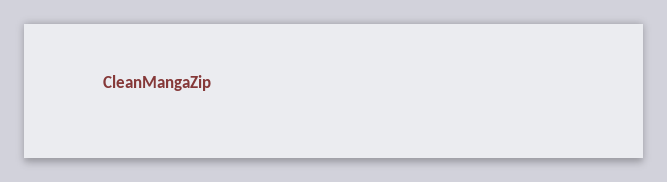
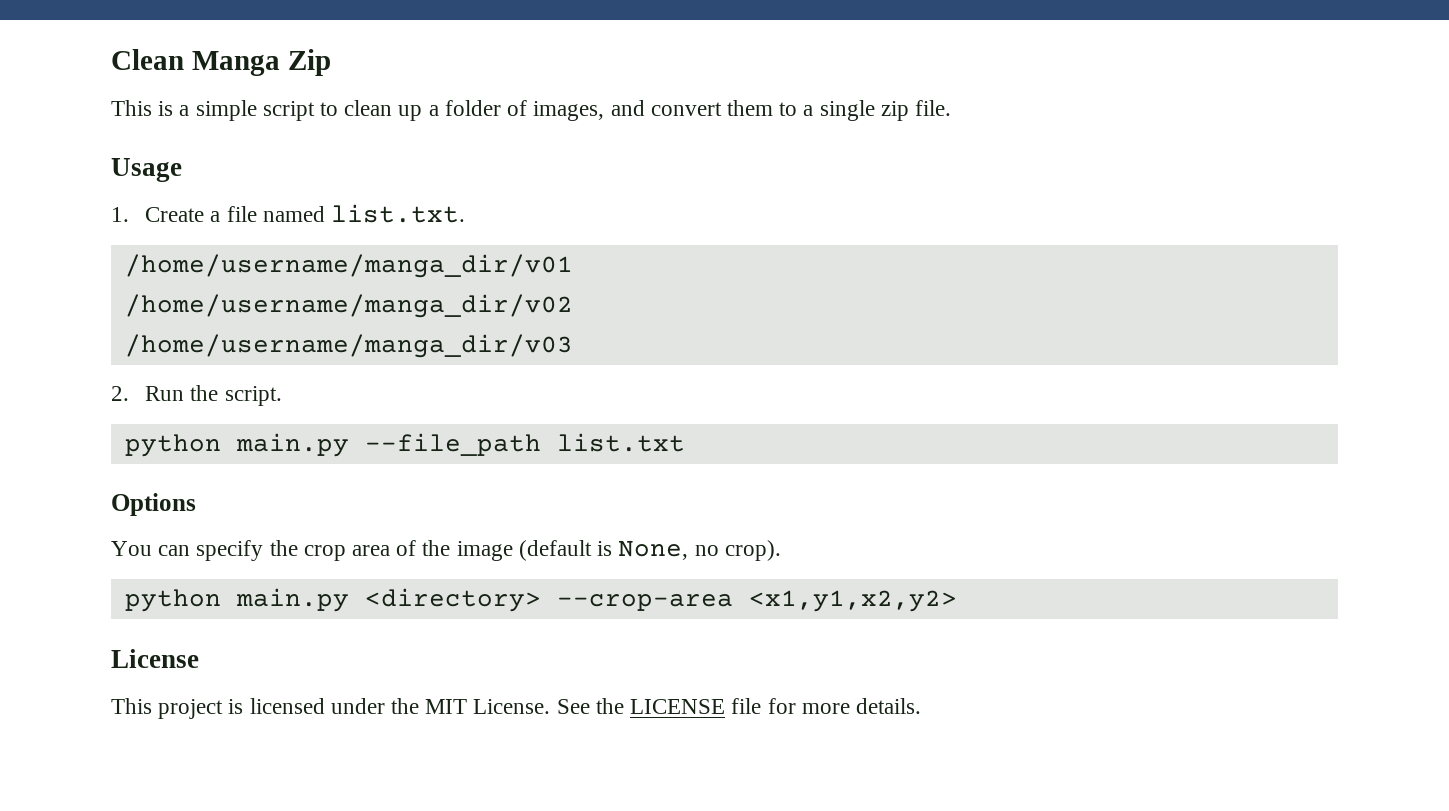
[103,75,211,91] CleanMangaZip -> [111,49,331,76] [111,100,951,121] [111,158,182,182] [111,204,465,223] [124,254,573,278] [124,294,573,318] [124,334,573,358] [111,385,282,406] [124,433,685,457] [111,493,196,516] [111,540,781,561] [124,588,957,612] [111,649,199,668] [111,698,921,719] Clean Manga Zip // This is a simple script to clean up a folder of images, and convert them to a single zip file. // Usage // 1. Create a file named list.txt. // /home/username/manga_dir/v01 // /home/username/manga_dir/v02 // /home/username/manga_dir/v03 // 2. Run the script. // python main.py --file_path list.txt // Options // You can specify the crop area of the image (default is None, no crop). // python main.py <directory> --crop-area <x1,y1,x2,y2> // License // This project is licensed under the MIT License. See the LICENSE file for more details.

